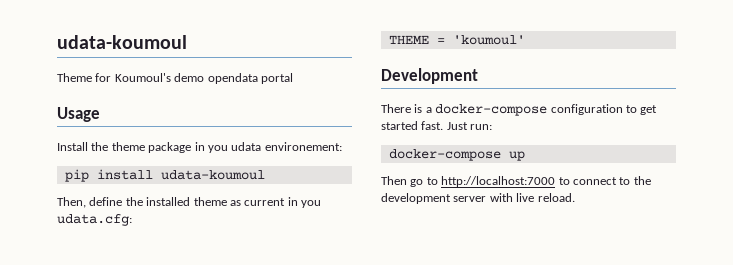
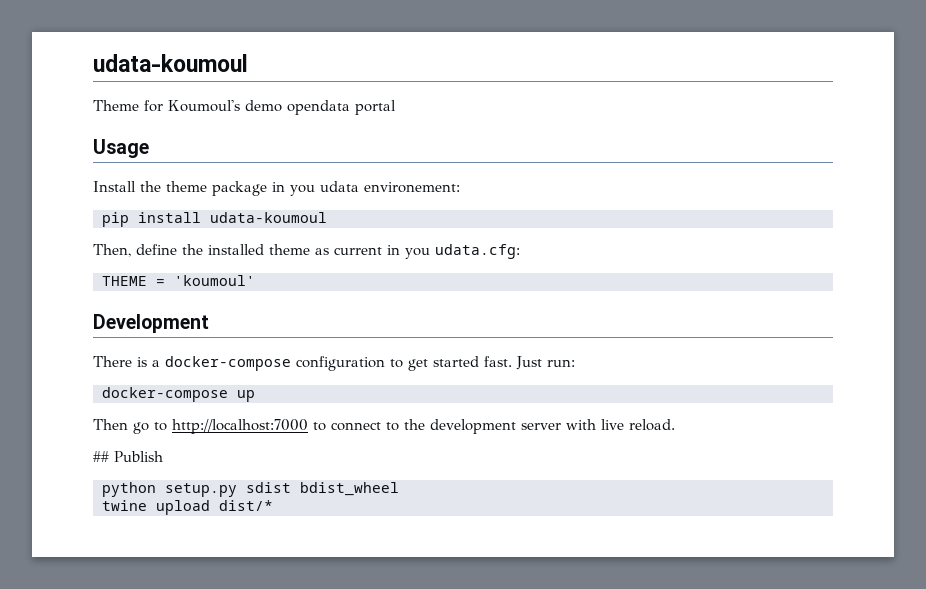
(575, 197) none -> [93,451,163,462] [102,482,399,497] [102,500,273,515] // ## Publish // python setup.py sdist bdist_wheel // twine upload dist/*

